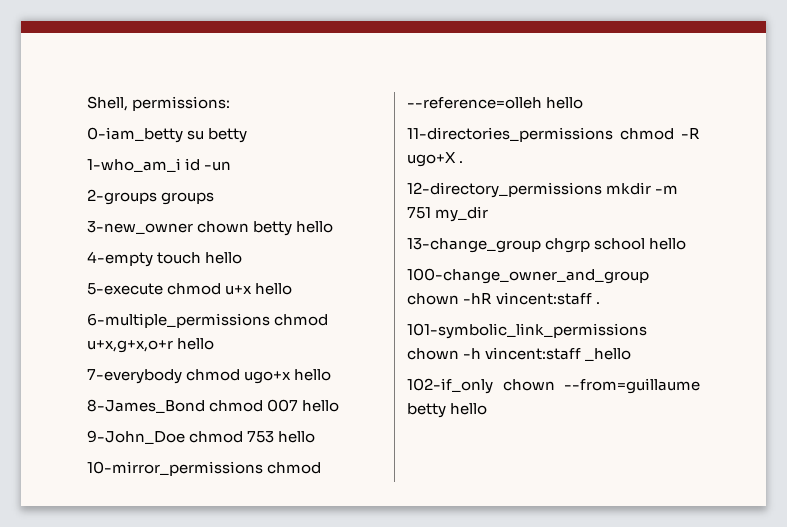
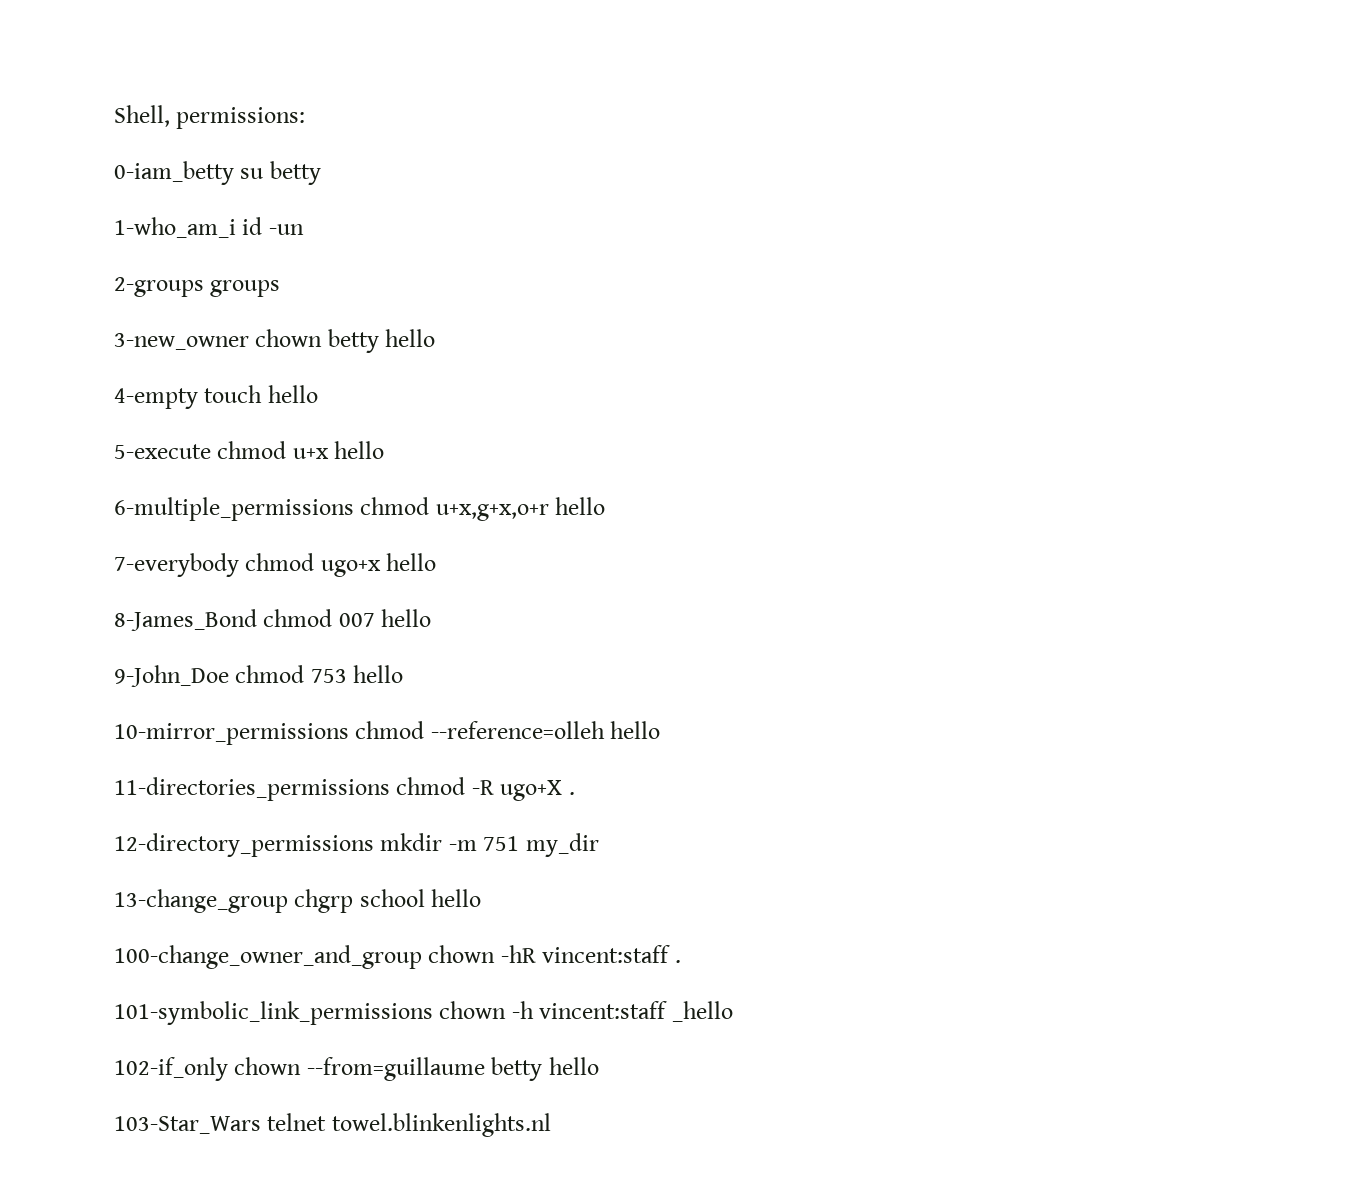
(488, 409) none -> [114,1113,551,1137] // 103-Star_Wars telnet towel.blinkenlights.nl

